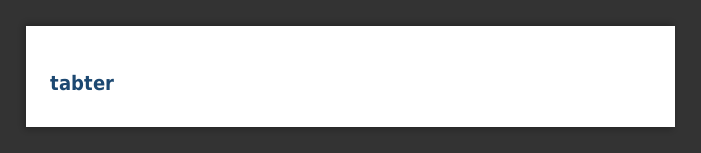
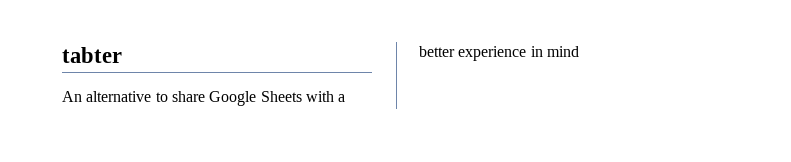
(114, 82) none -> [62,91,346,106] [419,46,579,61] // An alternative to share Google Sheets with a better experience in mind

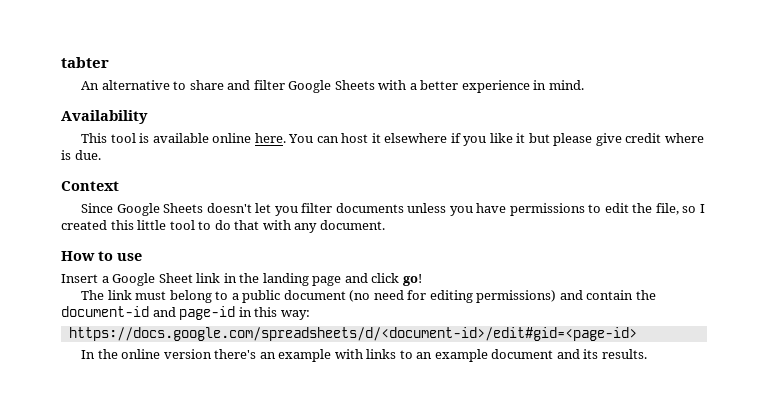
(205, 96) none -> [227,80,285,90] and filter
[546,46,579,57] mind -> [548,80,584,90] [61,110,148,124] [81,133,704,146] [61,150,101,160] [61,181,119,191] [81,203,705,216] [61,220,385,233] [61,251,142,261] [61,273,422,286] [81,290,656,303] [61,306,310,320] [68,327,637,341] [81,349,647,362] mind. // Availability // This tool is available online here. You can host it elsewhere if you like it but please give credit where is due. // Context // Since Google Sheets doesn't let you filter documents unless you have permissions to edit the file, so I created this little tool to do that with any document. // How to use // Insert a Google Sheet link in the landing page and click go! // The link must belong to a public document (no need for editing permissions) and contain the document-id and page-id in this way: // https://docs.google.com/spreadsheets/d/<document-id>/edit#gid=<page-id> // In the online version there's an example with links to an example document and its results.

